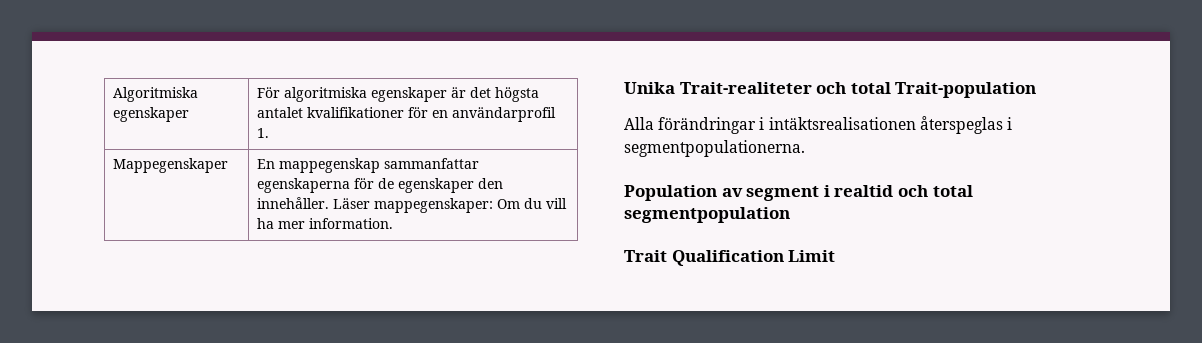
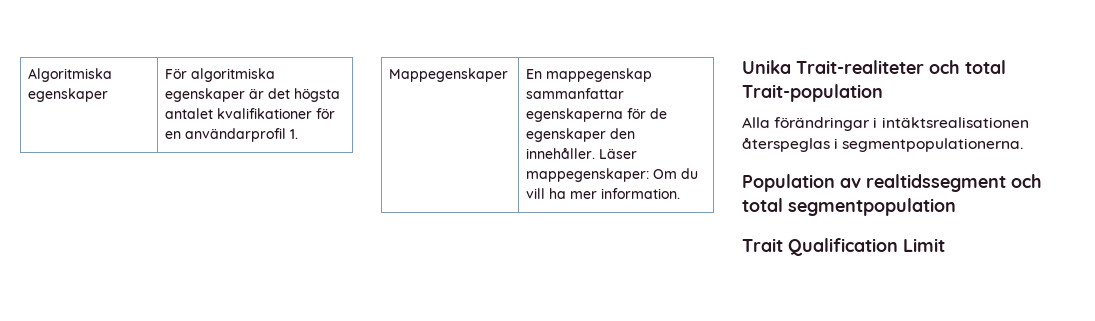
[746,185,894,201] segment i realtid -> [866,174,1006,192] realtidssegment

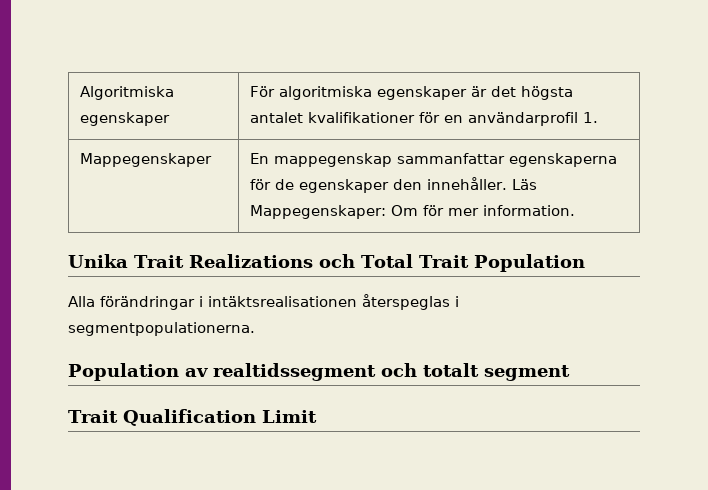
[598,148,637,159] [525,168,698,182] [525,188,680,199] [742,60,1006,74] [742,84,883,102] Läser mappegenskaper: Om du vill ha mer information. // Unika Trait-realiteter och total Trait-population -> [511,179,537,190] [249,205,575,219] [68,254,585,272] Läs Mappegenskaper: Om för mer information. // Unika Trait Realizations och Total Trait Population
[742,198,956,216] total segmentpopulation -> [423,363,570,381] totalt segment

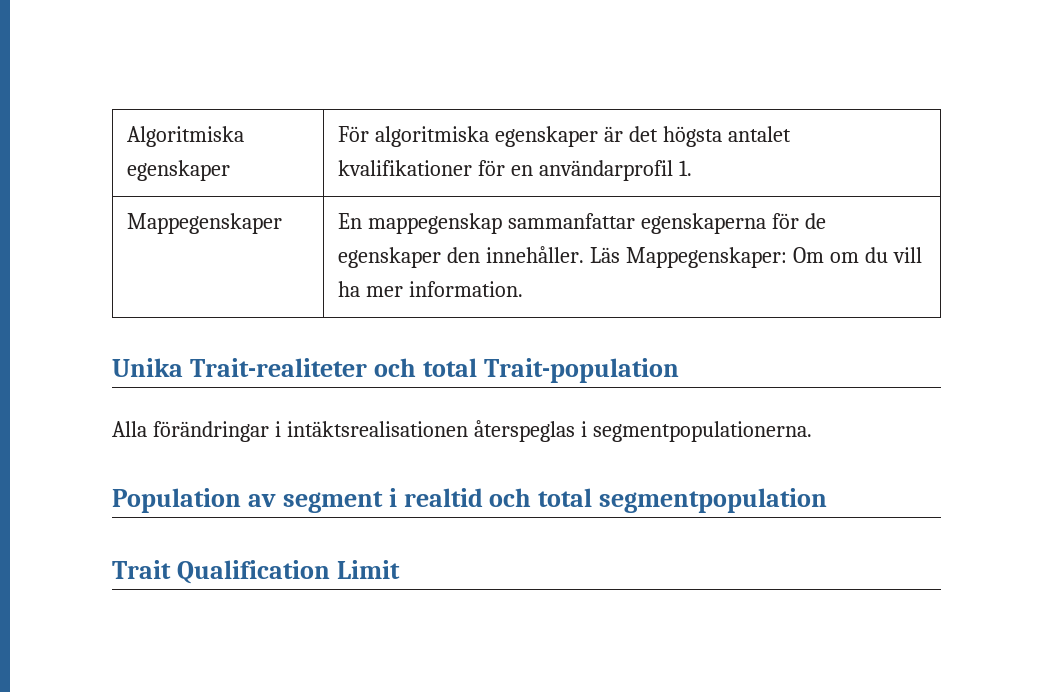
[422,205,444,216] för -> [830,247,922,263] [338,281,361,297] om du vill ha
[134,254,585,272] Trait Realizations och Total Trait Population -> [189,358,679,383] Trait-realiteter och total Trait-population
[213,363,570,381] realtidssegment och totalt segment -> [282,488,828,513] segment i realtid och total segmentpopulation

